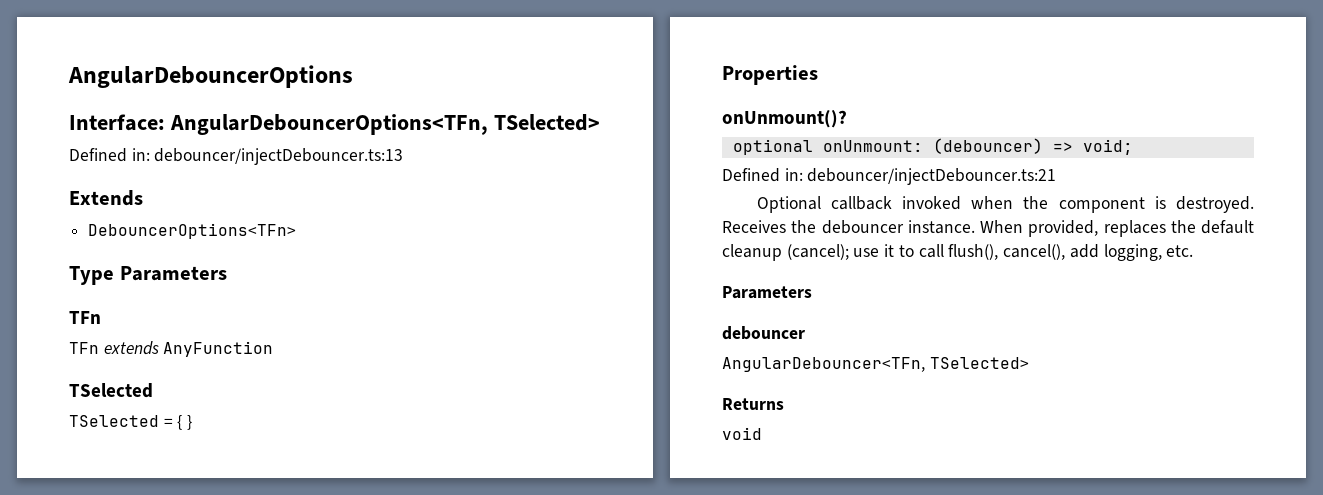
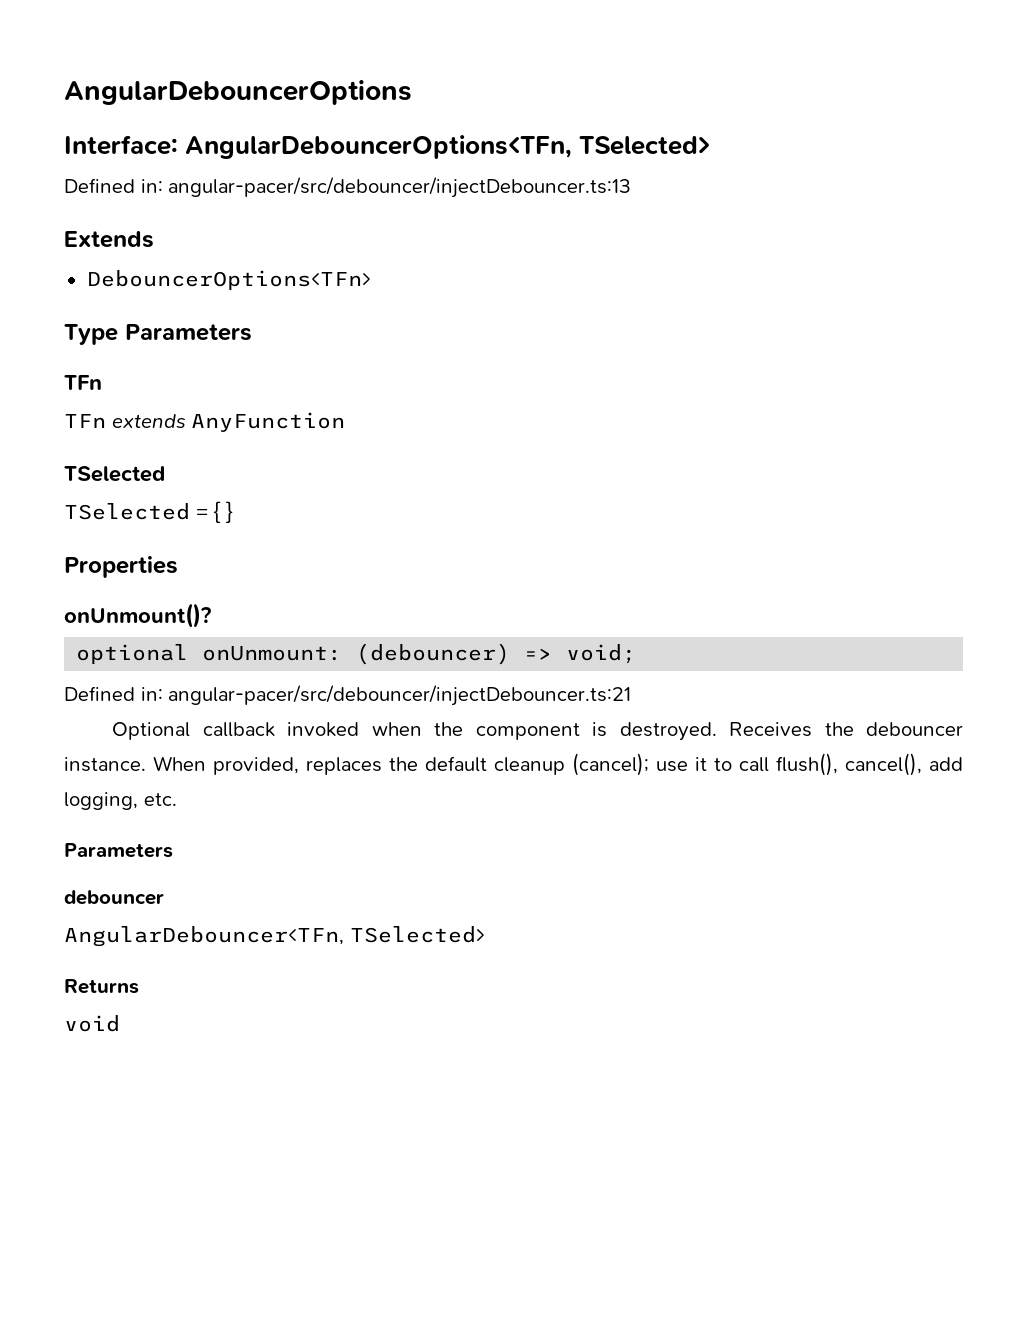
[154,148,404,165] debouncer/injectDebouncer.ts:13 -> [168,177,632,198] angular-pacer/src/debouncer/injectDebouncer.ts:13
[807,168,1057,185] debouncer/injectDebouncer.ts:21 -> [168,685,632,706] angular-pacer/src/debouncer/injectDebouncer.ts:21

